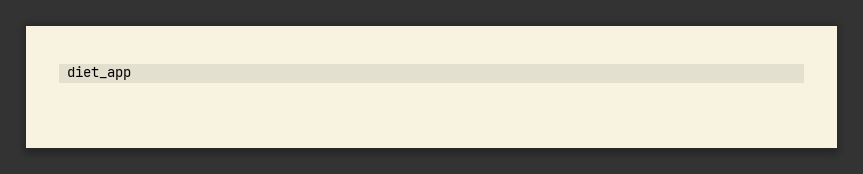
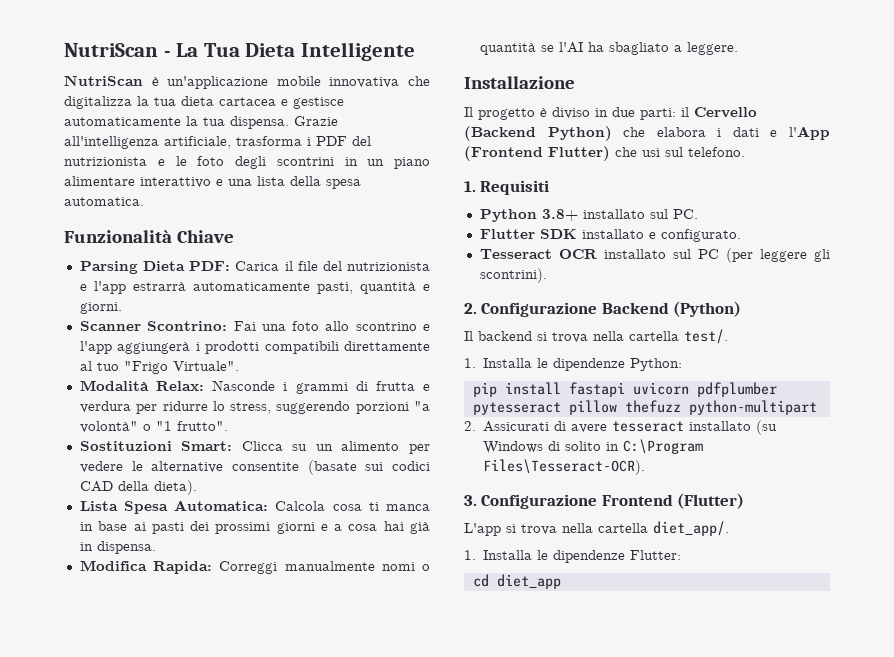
(67, 73) none -> [64,42,415,61] [64,75,430,89] [64,96,344,109] [64,116,338,129] [64,136,371,149] [64,156,430,169] [64,176,361,189] [64,197,144,206] [64,230,234,243] [79,261,430,274] [79,281,430,294] [79,302,122,314] [79,321,430,331] [79,341,431,354] [79,361,239,374] [79,380,430,394] [79,401,430,414] [79,421,228,433] [79,441,430,454] [79,460,431,475] [79,480,197,495] [79,500,431,514] [79,521,430,534] [79,541,156,554] [79,560,430,574] [479,42,738,55] [464,76,575,89] [464,107,757,120] [464,126,830,141] [464,146,745,161] [464,180,550,195] [479,209,698,222] [479,229,741,242] [479,248,830,263] [479,268,547,283] [464,301,742,317] [464,329,728,344] [464,358,683,371] [472,382,777,397] [472,400,817,415] [464,420,778,435] [483,439,704,454] [483,459,646,475] [464,493,745,509] [464,521,729,536] [464,550,682,563] [472,574,489,587] NutriScan - La Tua Dieta Intelligente // NutriScan è un'applicazione mobile innovativa che digitalizza la tua dieta cartacea e gestisce automaticamente la tua dispensa. Grazie all'intelligenza artificiale, trasforma i PDF del nutrizionista e le foto degli scontrini in un piano alimentare interattivo e una lista della spesa automatica. // Funzionalità Chiave // Parsing Dieta PDF: Carica il file del nutrizionista e l'app estrarrà automaticamente pasti, quantità e giorni. // Scanner Scontrino: Fai una foto allo scontrino e l'app aggiungerà i prodotti compatibili direttamente al tuo "Frigo Virtuale". // Modalità Relax: Nasconde i grammi di frutta e verdura per ridurre lo stress, suggerendo porzioni "a volontà" o "1 frutto". // Sostituzioni Smart: Clicca su un alimento per vedere le alternative consentite (basate sui codici CAD della dieta). // Lista Spesa Automatica: Calcola cosa ti manca in base ai pasti dei prossimi giorni e a cosa hai già in dispensa. // Modifica Rapida: Correggi manualmente nomi o quantità se l'AI ha sbagliato a leggere. // Installazione // Il progetto è diviso in due parti: il Cervello (Backend Python) che elabora i dati e l'App (Frontend Flutter) che usi sul telefono. // 1. Requisiti // Python 3.8+ installato sul PC. // Flutter SDK installato e configurato. // Tesseract OCR installato sul PC (per leggere gli scontrini). // 2. Configurazione Backend (Python) // Il backend si trova nella cartella test/. // 1. Installa le dipendenze Python: // pip install fastapi uvicorn pdfplumber pytesseract pillow thefuzz python-multipart // 2. Assicurati di avere tesseract installato (su Windows di solito in C:\Program Files\Tesseract-OCR). // 3. Configurazione Frontend (Flutter) // L'app si trova nella cartella diet_app/. // 1. Installa le dipendenze Flutter: // cd

